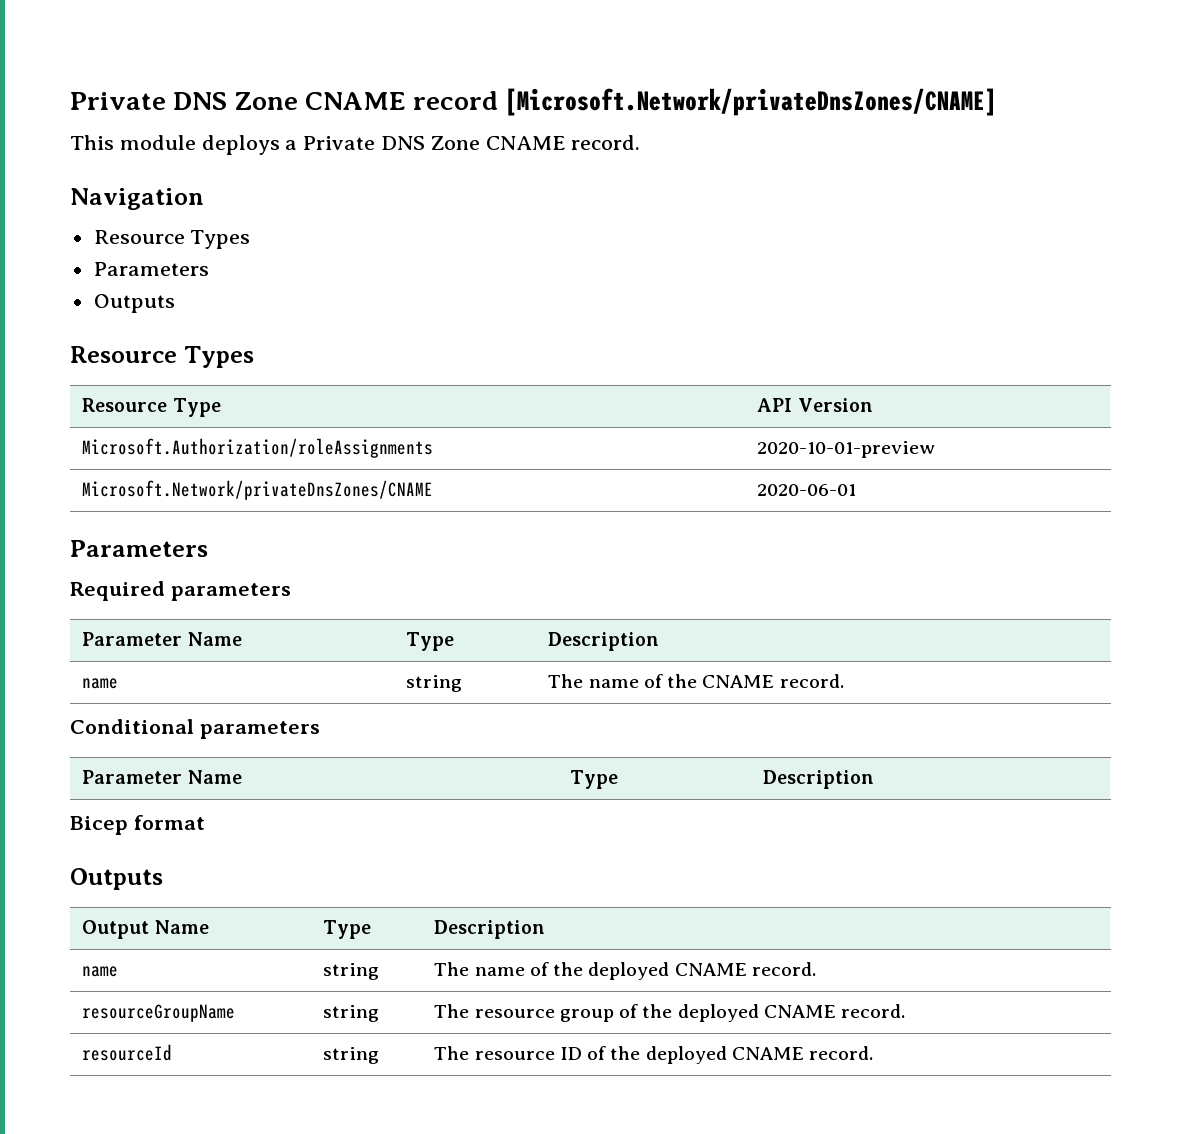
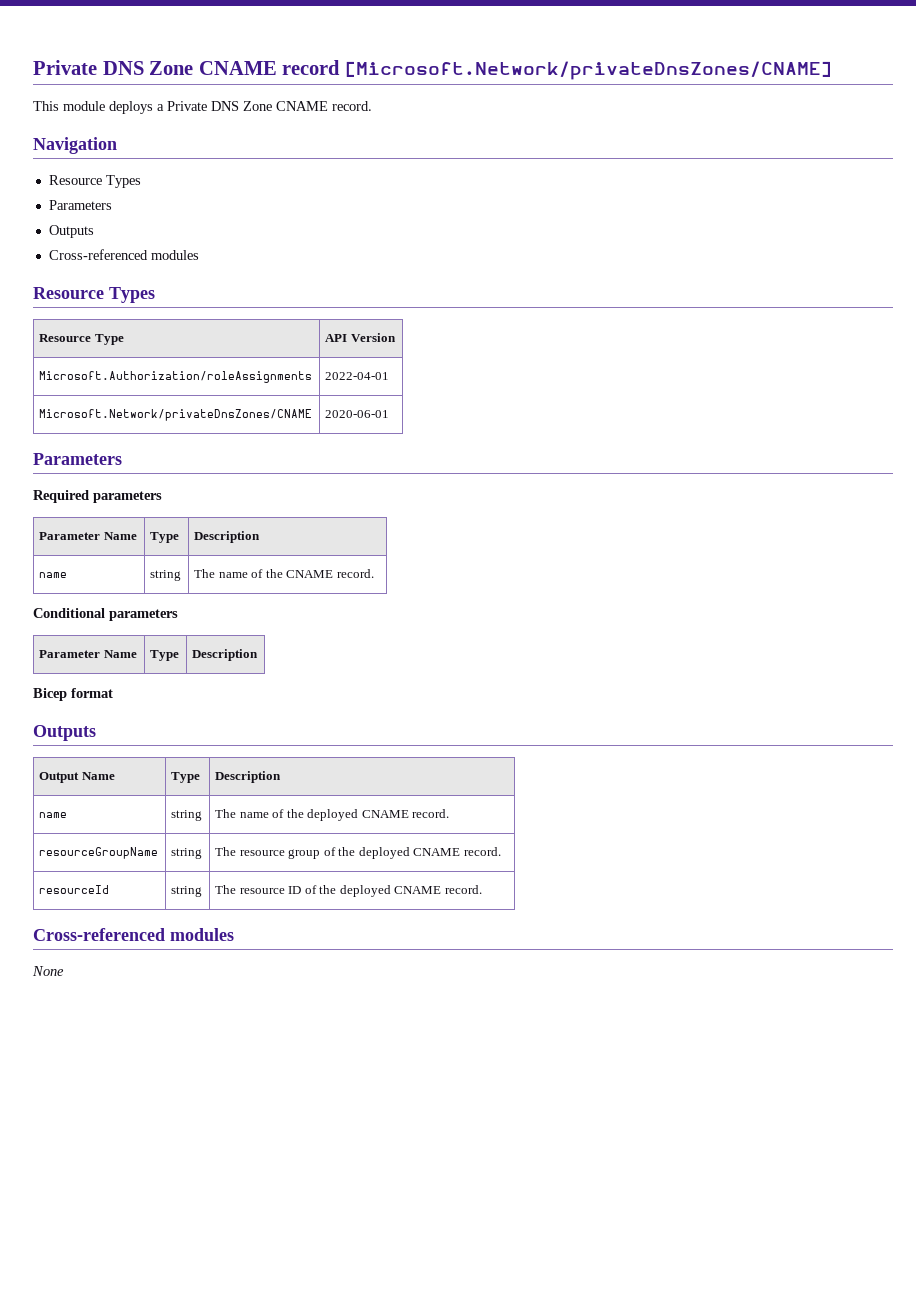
(175, 303) none -> [48,249,199,260] // Cross-referenced modules
[757,441,936,458] 2020-10-01-preview -> [325,372,390,380] 2022-04-01
(874, 1053) none -> [33,928,234,941] [32,966,64,976] // Cross-referenced modules // None

